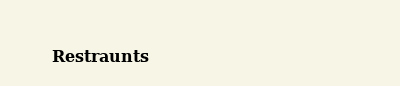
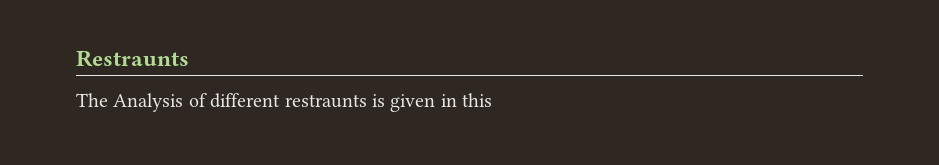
(149, 56) none -> [76,93,493,112] // The Analysis of different restraunts is given in this

